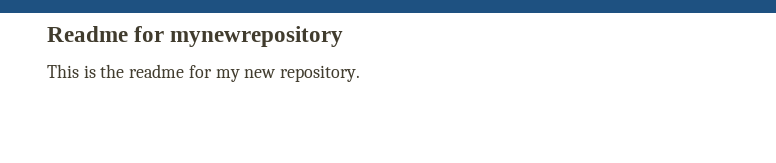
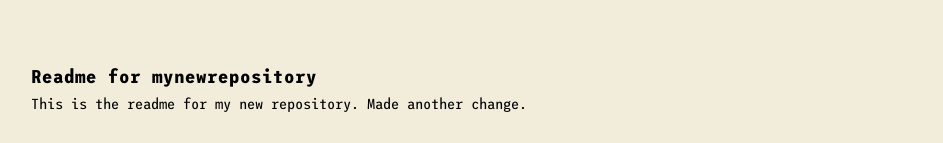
(361, 73) none -> [367,97,527,112] Made another change.

